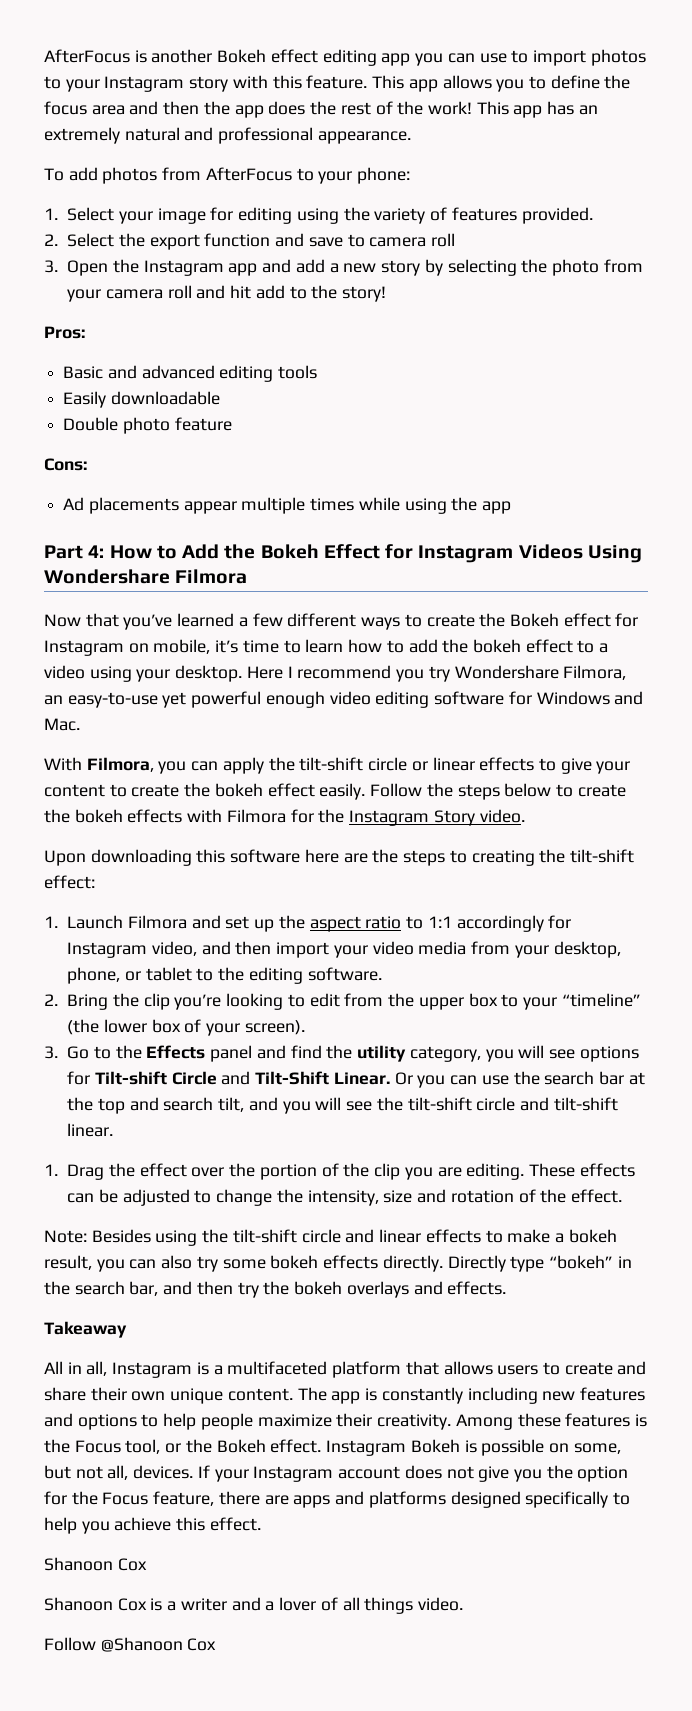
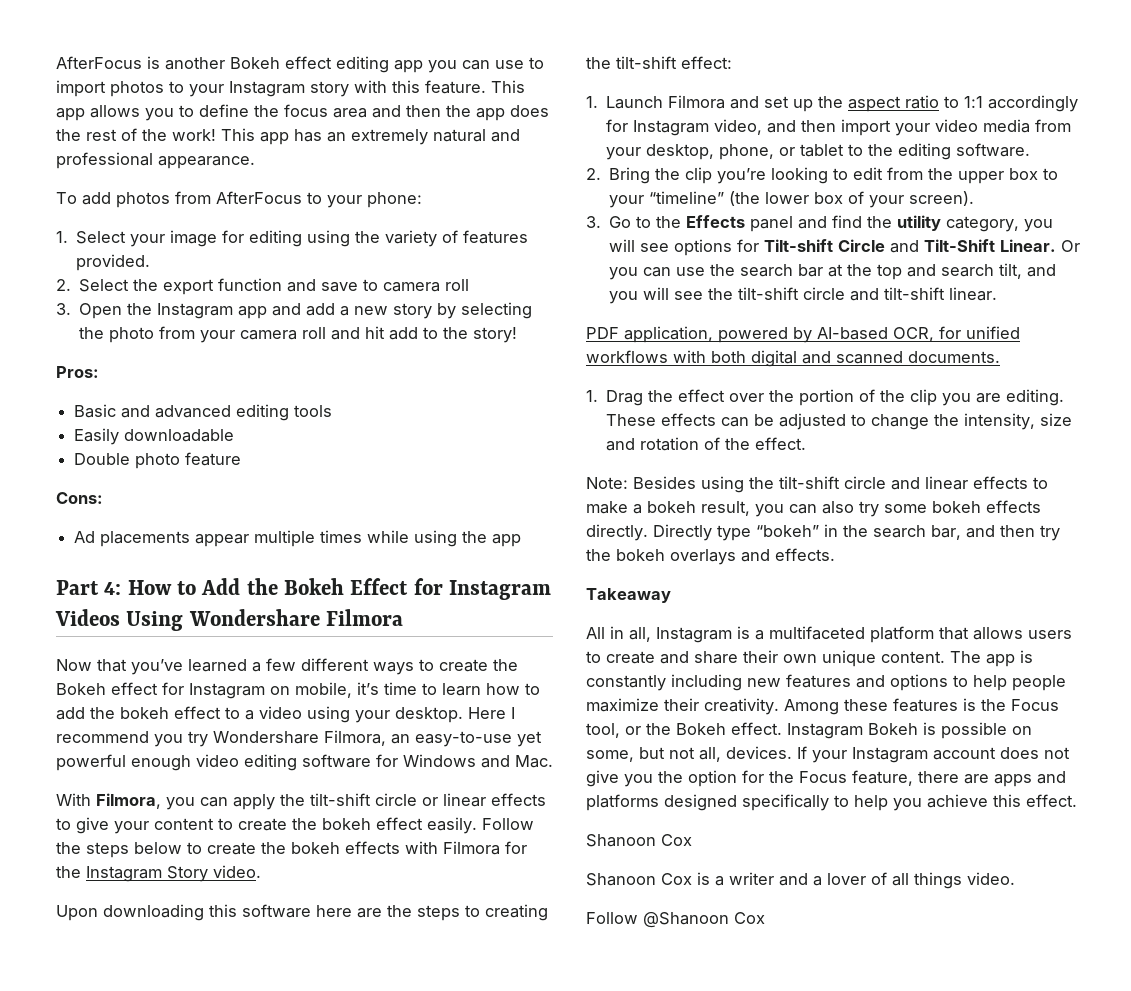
(114, 1130) none -> [586,326,1020,343] [586,350,1000,367] // PDF application, powered by AI-based OCR, for unified workflows with both digital and scanned documents.

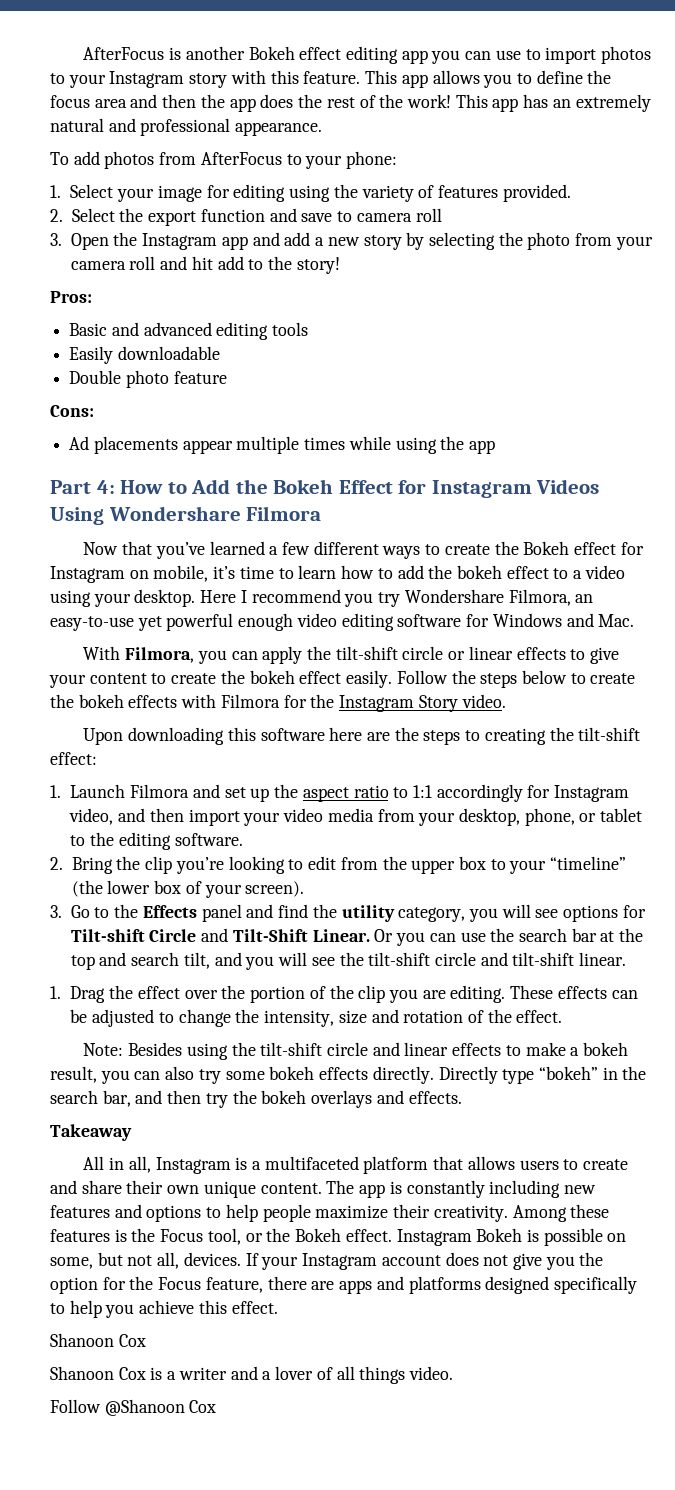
[586,326,1020,343] [586,350,1000,367] // PDF application, powered by AI-based OCR, for unified workflows with both digital and scanned documents. -> (627, 959) none

